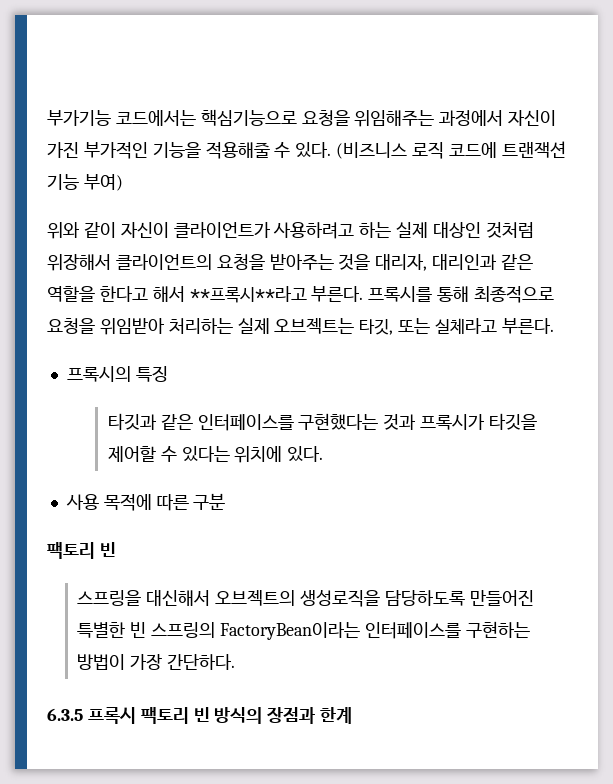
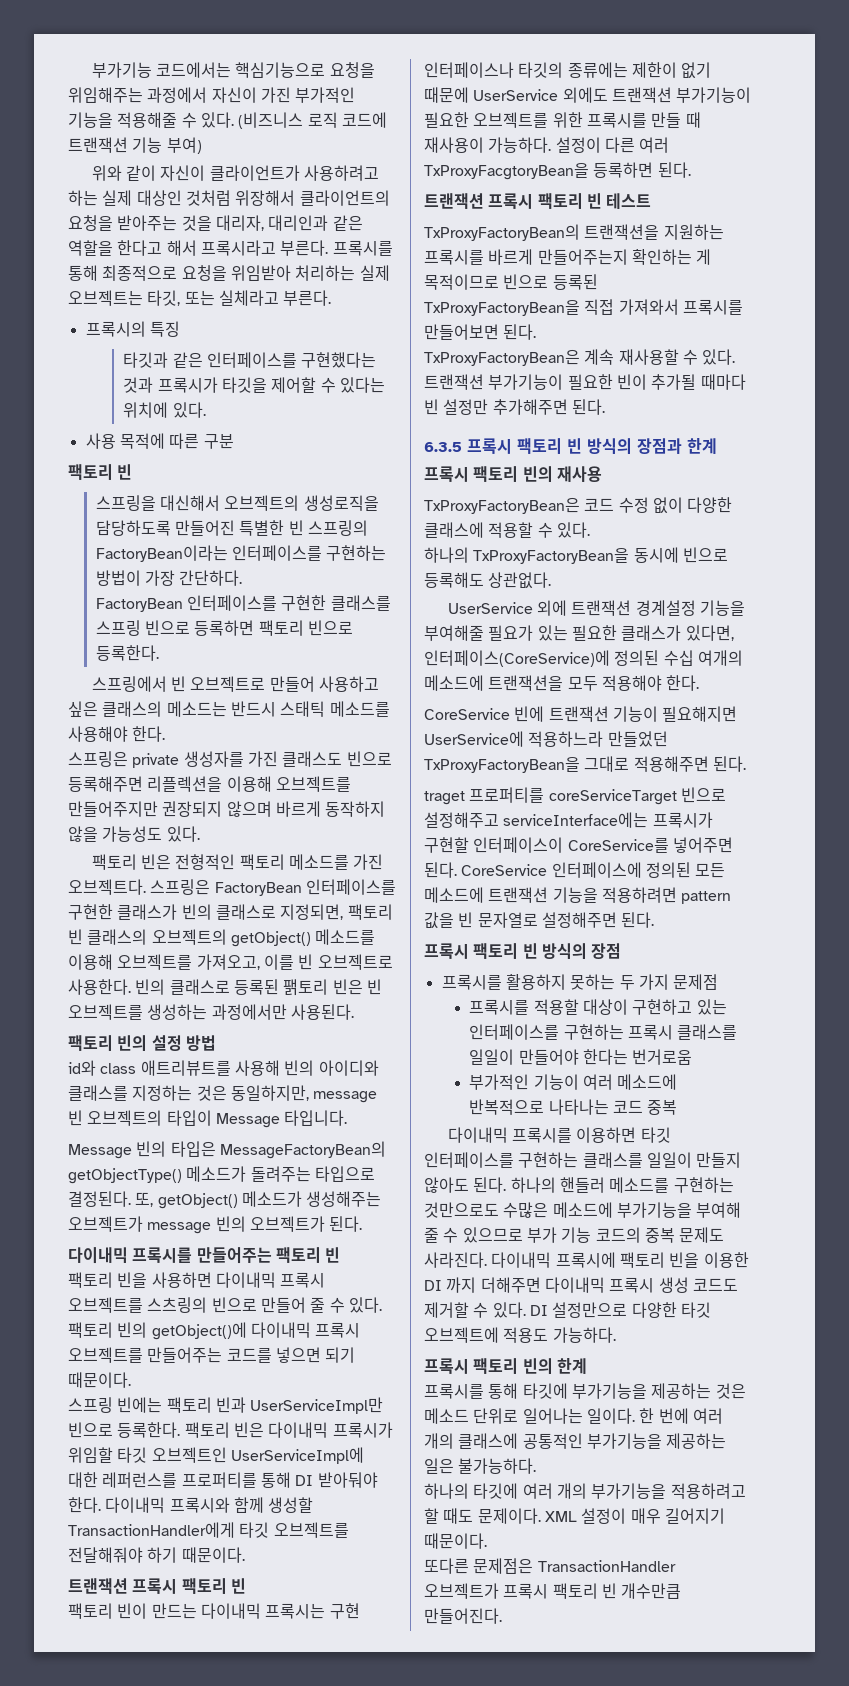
[189,286,307,303] **프록시**라고 -> [200,240,276,256] 프록시라고
(236, 662) none -> [95,595,391,612] [95,620,353,636] [95,645,159,661] [91,676,380,692] [68,701,390,717] [68,726,166,742] [68,751,392,768] [68,776,351,792] [68,801,386,817] [68,826,200,842] [91,854,384,870] [68,879,396,896] [68,904,393,920] [68,929,376,947] [68,954,393,970] [68,979,382,996] [68,1004,354,1020] [68,1035,216,1051] [68,1060,379,1076] [68,1085,378,1103] [68,1110,348,1128] [68,1141,386,1159] [68,1166,375,1184] [68,1191,382,1209] [68,1216,363,1234] [68,1247,341,1264] [68,1272,326,1288] [68,1297,382,1313] [68,1322,361,1340] [68,1347,356,1363] [68,1372,131,1388] [68,1397,384,1414] [68,1422,393,1438] [68,1447,364,1464] [68,1472,378,1488] [68,1497,314,1513] [68,1522,349,1538] [68,1547,245,1563] [68,1578,246,1594] [68,1603,360,1619] [424,62,712,79] [424,87,752,103] [424,112,701,128] [424,137,670,153] [424,162,691,180] [424,193,652,209] [424,224,724,241] [424,249,712,265] [424,274,598,290] [424,299,743,316] [424,324,537,340] [424,349,736,366] [424,374,746,390] [424,399,605,415] // FactoryBean 인터페이스를 구현한 클래스를 스프링 빈으로 등록하면 팩토리 빈으로 등록한다. // 스프링에서 빈 오브젝트로 만들어 사용하고 싶은 클래스의 메소드는 반드시 스태틱 메소드를 사용해야 한다. // 스프링은 private 생성자를 가진 클래스도 빈으로 등록해주면 리플렉션을 이용해 오브젝트를 만들어주지만 권장되지 않으며 바르게 동작하지 않을 가능성도 있다. // 팩토리 빈은 전형적인 팩토리 메소드를 가진 오브젝트다. 스프링은 FactoryBean 인터페이스를 구현한 클래스가 빈의 클래스로 지정되면, 팩토리 빈 클래스의 오브젝트의 getObject() 메소드를 이용해 오브젝트를 가져오고, 이를 빈 오브젝트로 사용한다. 빈의 클래스로 등록된 팱토리 빈은 빈 오브젝트를 생성하는 과정에서만 사용된다. // 팩토리 빈의 설정 방법 // id와 class 애트리뷰트를 사용해 빈의 아이디와 클래스를 지정하는 것은 동일하지만, message 빈 오브젝트의 타입이 Message 타입니다. // Message 빈의 타입은 MessageFactoryBean의 getObjectType() 메소드가 돌려주는 타입으로 결정된다. 또, getObject() 메소드가 생성해주는 오브젝트가 message 빈의 오브젝트가 된다. // 다이내믹 프록시를 만들어주는 팩토리 빈 // 팩토리 빈을 사용하면 다이내믹 프록시 오브젝트를 스츠링의 빈으로 만들어 줄 수 있다. 팩토리 빈의 getObject()에 다이내믹 프록시 오브젝트를 만들어주는 코드를 넣으면 되기 때문이다. // 스프링 빈에는 팩토리 빈과 UserServiceImpl만 빈으로 등록한다. 팩토리 빈은 다이내믹 프록시가 위임할 타깃 오브젝트인 UserServiceImpl에 대한 레퍼런스를 프로퍼티를 통해 DI 받아둬야 한다. 다이내믹 프록시와 함께 생성할 TransactionHandler에게 타깃 오브젝트를 전달해줘야 하기 때문이다. // 트랜잭션 프록시 팩토리 빈 // 팩토리 빈이 만드는 다이내믹 프록시는 구현 인터페이스나 타깃의 종류에는 제한이 없기 때문에 UserService 외에도 트랜잭션 부가기능이 필요한 오브젝트를 위한 프록시를 만들 때 재사용이 가능하다. 설정이 다른 여러 TxProxyFacgtoryBean을 등록하면 된다. // 트랜잭션 프록시 팩토리 빈 테스트 // TxProxyFactoryBean의 트랜잭션을 지원하는 프록시를 바르게 만들어주는지 확인하는 게 목적이므로 빈으로 등록된 TxProxyFactoryBean을 직접 가져와서 프록시를 만들어보면 된다. // TxProxyFactoryBean은 계속 재사용할 수 있다. 트랜잭션 부가기능이 필요한 빈이 추가될 때마다 빈 설정만 추가해주면 된다.
(353, 715) none -> [424,466,602,482] [424,497,733,514] [424,522,590,538] [424,547,728,564] [424,572,552,589] [447,600,746,616] [424,625,734,641] [424,650,743,667] [424,675,700,691] [424,706,738,722] [424,731,668,747] [424,756,746,773] [424,787,726,805] [424,812,713,828] [424,837,733,853] [424,862,726,878] [424,887,732,904] [424,912,655,929] [424,943,622,959] [441,974,719,990] [469,999,727,1015] [469,1024,738,1040] [469,1049,693,1065] [469,1074,678,1090] [469,1099,678,1115] [447,1127,671,1143] [424,1152,742,1168] [424,1177,734,1193] [424,1202,742,1218] [424,1227,725,1243] [424,1252,749,1268] [424,1277,738,1293] [424,1302,711,1318] [424,1327,616,1343] [424,1358,587,1374] [424,1383,746,1399] [424,1408,723,1424] [424,1433,727,1449] [424,1458,537,1474] [424,1483,746,1499] [424,1508,725,1524] [424,1533,487,1549] [424,1558,676,1574] [424,1583,682,1599] [424,1608,502,1624] // 프록시 팩토리 빈의 재사용 // TxProxyFactoryBean은 코드 수정 없이 다양한 클래스에 적용할 수 있다. // 하나의 TxProxyFactoryBean을 동시에 빈으로 등록해도 상관없다. // UserService 외에 트랜잭션 경계설정 기능을 부여해줄 필요가 있는 필요한 클래스가 있다면, 인터페이스(CoreService)에 정의된 수십 여개의 메소드에 트랜잭션을 모두 적용해야 한다. // CoreService 빈에 트랜잭션 기능이 필요해지면 UserService에 적용하느라 만들었던 TxProxyFactoryBean을 그대로 적용해주면 된다. // traget 프로퍼티를 coreServiceTarget 빈으로 설정해주고 serviceInterface에는 프록시가 구현할 인터페이스이 CoreService를 넣어주면 된다. CoreService 인터페이스에 정의된 모든 메소드에 트랜잭션 기능을 적용하려면 pattern 값을 빈 문자열로 설정해주면 된다. // 프록시 팩토리 빈 방식의 장점 // 프록시를 활용하지 못하는 두 가지 문제점 // 프록시를 적용할 대상이 구현하고 있는 인터페이스를 구현하는 프록시 클래스를 일일이 만들어야 한다는 번거로움 // 부가적인 기능이 여러 메소드에 반복적으로 나타나는 코드 중복 // 다이내믹 프록시를 이용하면 타깃 인터페이스를 구현하는 클래스를 일일이 만들지 않아도 된다. 하나의 핸들러 메소드를 구현하는 것만으로도 수많은 메소드에 부가기능을 부여해 줄 수 있으므로 부가 기능 코드의 중복 문제도 사라진다. 다이내믹 프록시에 팩토리 빈을 이용한 DI 까지 더해주면 다이내믹 프록시 생성 코드도 제거할 수 있다. DI 설정만으로 다양한 타깃 오브젝트에 적용도 가능하다. // 프록시 팩토리 빈의 한계 // 프록시를 통해 타깃에 부가기능을 제공하는 것은 메소드 단위로 일어나는 일이다. 한 번에 여러 개의 클래스에 공통적인 부가기능을 제공하는 일은 불가능하다. // 하나의 타깃에 여러 개의 부가기능을 적용하려고 할 때도 문제이다. XML 설정이 매우 길어지기 때문이다. // 또다른 문제점은 TransactionHandler 오브젝트가 프록시 팩토리 빈 개수만큼 만들어진다.

